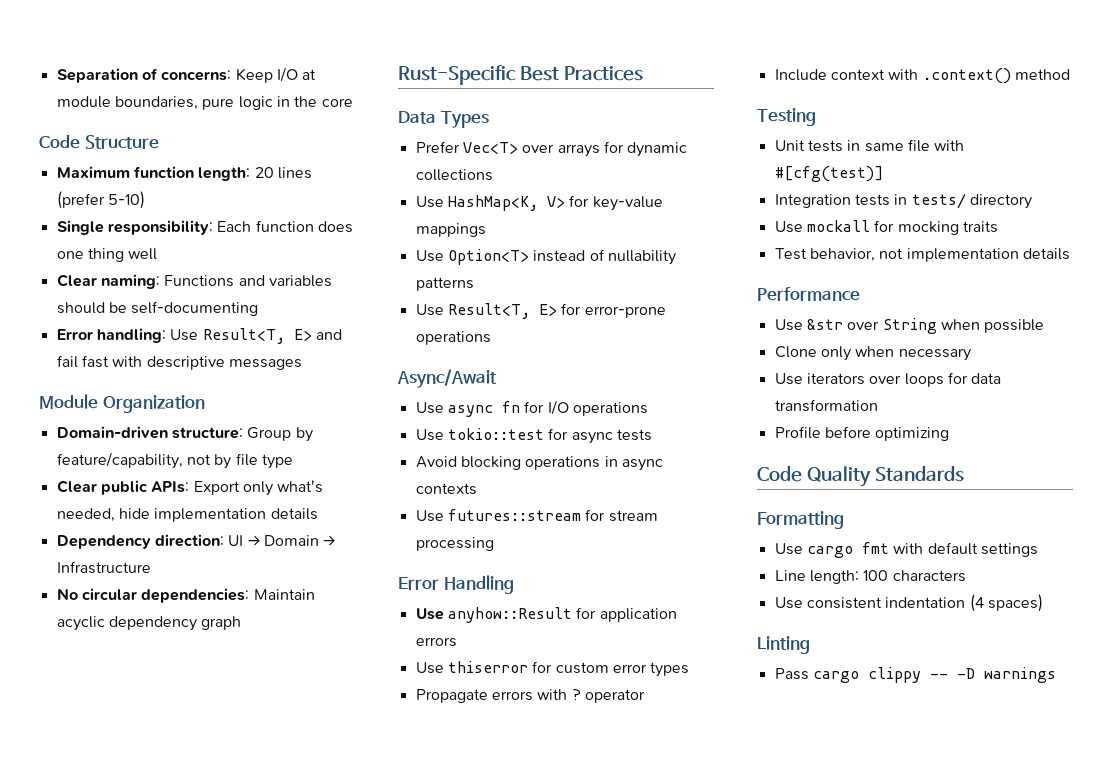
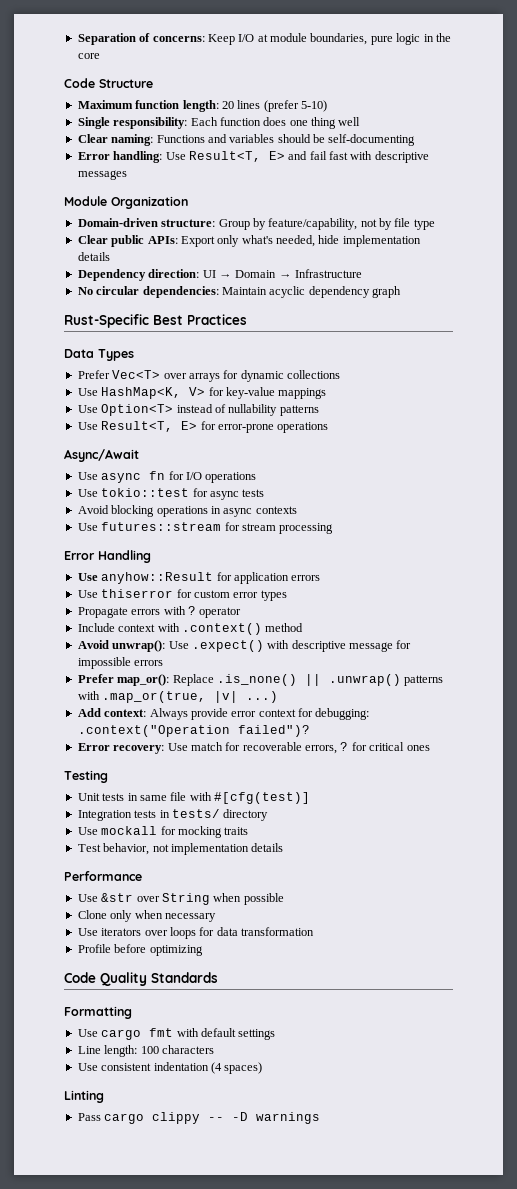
(1070, 74) none -> [77,640,412,652] [77,657,164,669] [77,674,444,686] [77,691,279,703] [77,708,370,720] [77,725,310,737] [77,742,430,754] // Avoid unwrap(): Use .expect() with descriptive message for impossible errors // Prefer map_or(): Replace .is_none() || .unwrap() patterns with .map_or(true, |v| ...) // Add context: Always provide error context for debugging: .context("Operation failed")? // Error recovery: Use match for recoverable errors, ? for critical ones

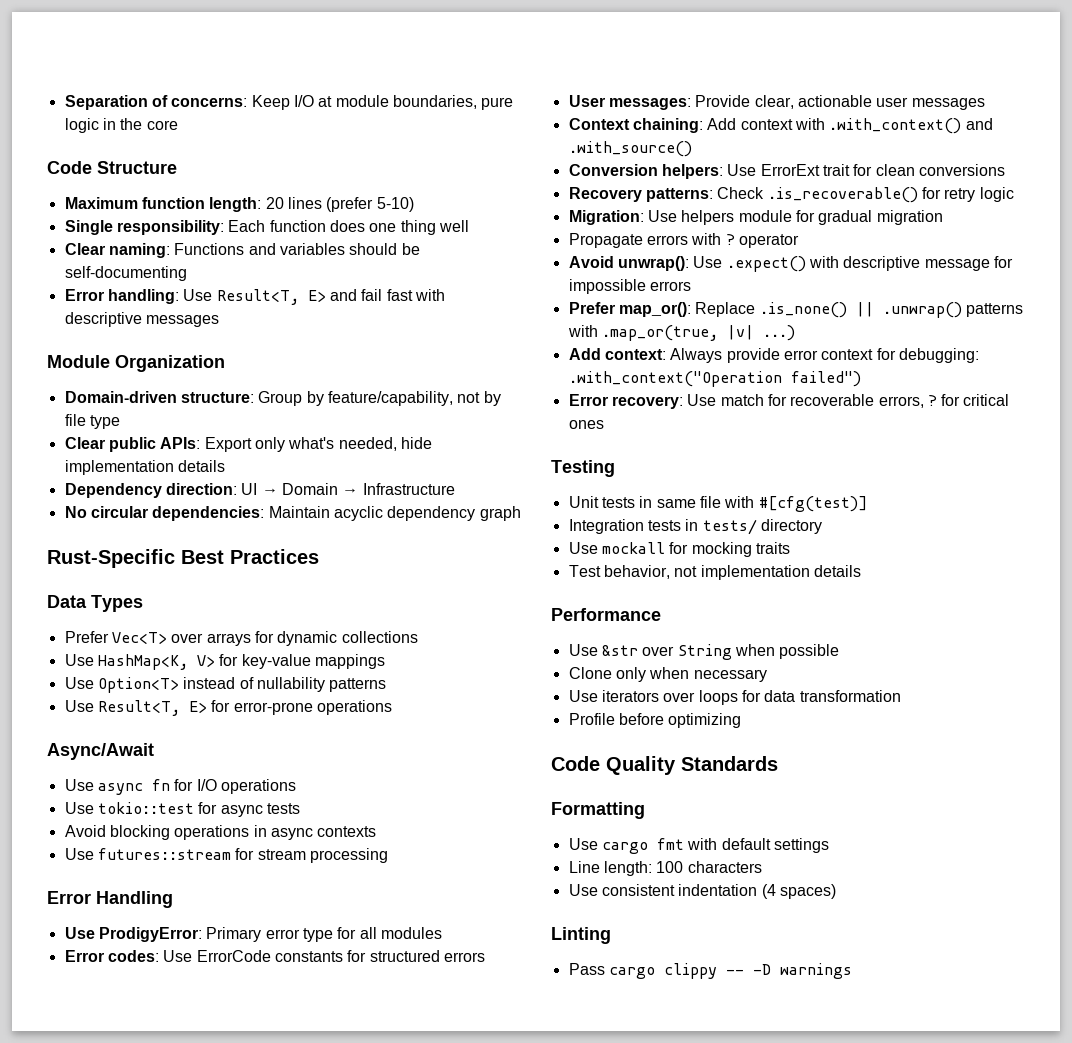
[101,572,321,584] [77,589,287,601] anyhow::Result for application errors // Use thiserror for custom error types -> [98,927,442,942] [64,950,485,962] [568,95,985,110] [568,118,993,134] [568,141,692,157] [568,164,1005,179] [568,187,1014,203] [568,210,943,225] ProdigyError: Primary error type for all modules // Error codes: Use ErrorCode constants for structured errors // User messages: Provide clear, actionable user messages // Context chaining: Add context with .with_context() and .with_source() // Conversion helpers: Use ErrorExt trait for clean conversions // Recovery patterns: Check .is_recoverable() for retry logic // Migration: Use helpers module for gradual migration
[77,623,304,635] // Include context with .context() method -> (799, 241) none
[77,725,310,737] .context("Operation failed")? -> [568,371,861,387] .with_context("Operation failed")

